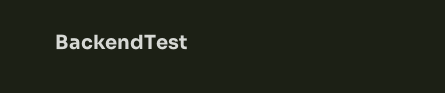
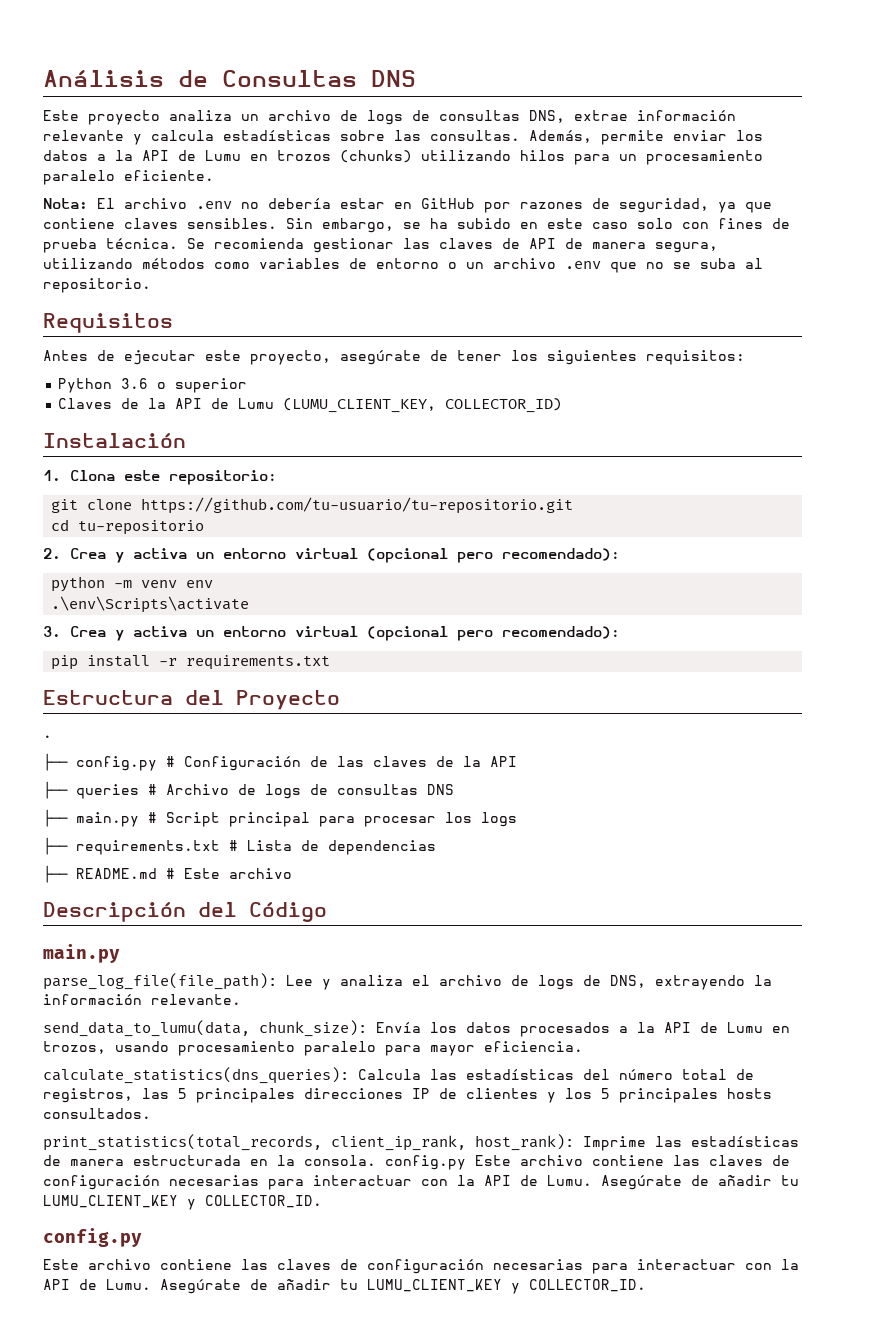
[55,34,187,50] BackendTest -> [43,70,416,87] [43,110,736,125] [43,130,763,145] [43,150,763,165] [43,170,214,185] [43,198,772,213] [43,218,790,233] [43,238,718,253] [43,258,763,273] [43,278,151,293] [43,313,173,333] [43,350,745,365] [58,378,248,393] [58,398,563,413] [43,433,186,448] [43,470,277,485] [51,497,574,514] [51,519,205,535] [43,548,620,563] [51,576,214,592] [51,596,250,613] [43,626,620,641] [51,655,331,670] [43,690,340,710] [43,735,52,738] [43,753,517,771] [43,781,454,799] [43,809,517,827] [43,837,436,855] [43,865,292,883] [43,902,327,922] [43,944,120,963] [43,973,772,990] [43,994,241,1005] [43,1020,790,1037] [43,1041,583,1056] [43,1067,754,1084] [43,1088,772,1103] [43,1108,151,1119] [43,1134,799,1151] [43,1155,790,1170] [43,1175,799,1190] [43,1195,322,1210] [43,1228,142,1247] [43,1259,799,1274] [43,1279,646,1294] Análisis de Consultas DNS // Este proyecto analiza un archivo de logs de consultas DNS, extrae información relevante y calcula estadísticas sobre las consultas. Además, permite enviar los datos a la API de Lumu en trozos (chunks) utilizando hilos para un procesamiento paralelo eficiente. // Nota: El archivo .env no debería estar en GitHub por razones de seguridad, ya que contiene claves sensibles. Sin embargo, se ha subido en este caso solo con fines de prueba técnica. Se recomienda gestionar las claves de API de manera segura, utilizando métodos como variables de entorno o un archivo .env que no se suba al repositorio. // Requisitos // Antes de ejecutar este proyecto, asegúrate de tener los siguientes requisitos: // Python 3.6 o superior // Claves de la API de Lumu (LUMU_CLIENT_KEY, COLLECTOR_ID) // Instalación // 1. Clona este repositorio: // git clone https://github.com/tu-usuario/tu-repositorio.git // cd tu-repositorio // 2. Crea y activa un entorno virtual (opcional pero recomendado): // python -m venv env // .\env\Scripts\activate // 3. Crea y activa un entorno virtual (opcional pero recomendado): // pip install -r requirements.txt // Estructura del Proyecto // . // ├── config.py # Configuración de las claves de la API // ├── queries # Archivo de logs de consultas DNS // ├── main.py # Script principal para procesar los logs // ├── requirements.txt # Lista de dependencias // ├── README.md # Este archivo // Descripción del Código // main.py // parse_log_file(file_path): Lee y analiza el archivo de logs de DNS, extrayendo la información relevante. // send_data_to_lumu(data, chunk_size): Envía los datos procesados a la API de Lumu en trozos, usando procesamiento paralelo para mayor eficiencia. // calculate_statistics(dns_queries): Calcula las estadísticas del número total de registros, las 5 principales direcciones IP de clientes y los 5 principales hosts consultados. // print_statistics(total_records, client_ip_rank, host_rank): Imprime las estadísticas de manera estructurada en la consola. config.py Este archivo contiene las claves de configuración necesarias para interactuar con la API de Lumu. Asegúrate de añadir tu LUMU_CLIENT_KEY y COLLECTOR_ID. // config.py // Este archivo contiene las claves de configuración necesarias para interactuar con la API de Lumu. Asegúrate de añadir tu LUMU_CLIENT_KEY y COLLECTOR_ID.

